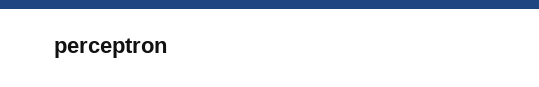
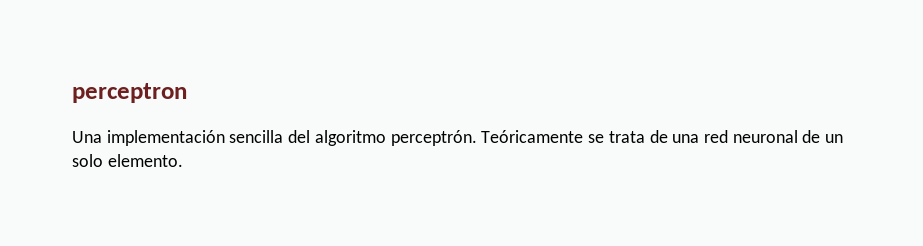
(167, 48) none -> [72,130,844,146] [72,154,183,167] // Una implementación sencilla del algoritmo perceptrón. Teóricamente se trata de una red neuronal de un solo elemento.

